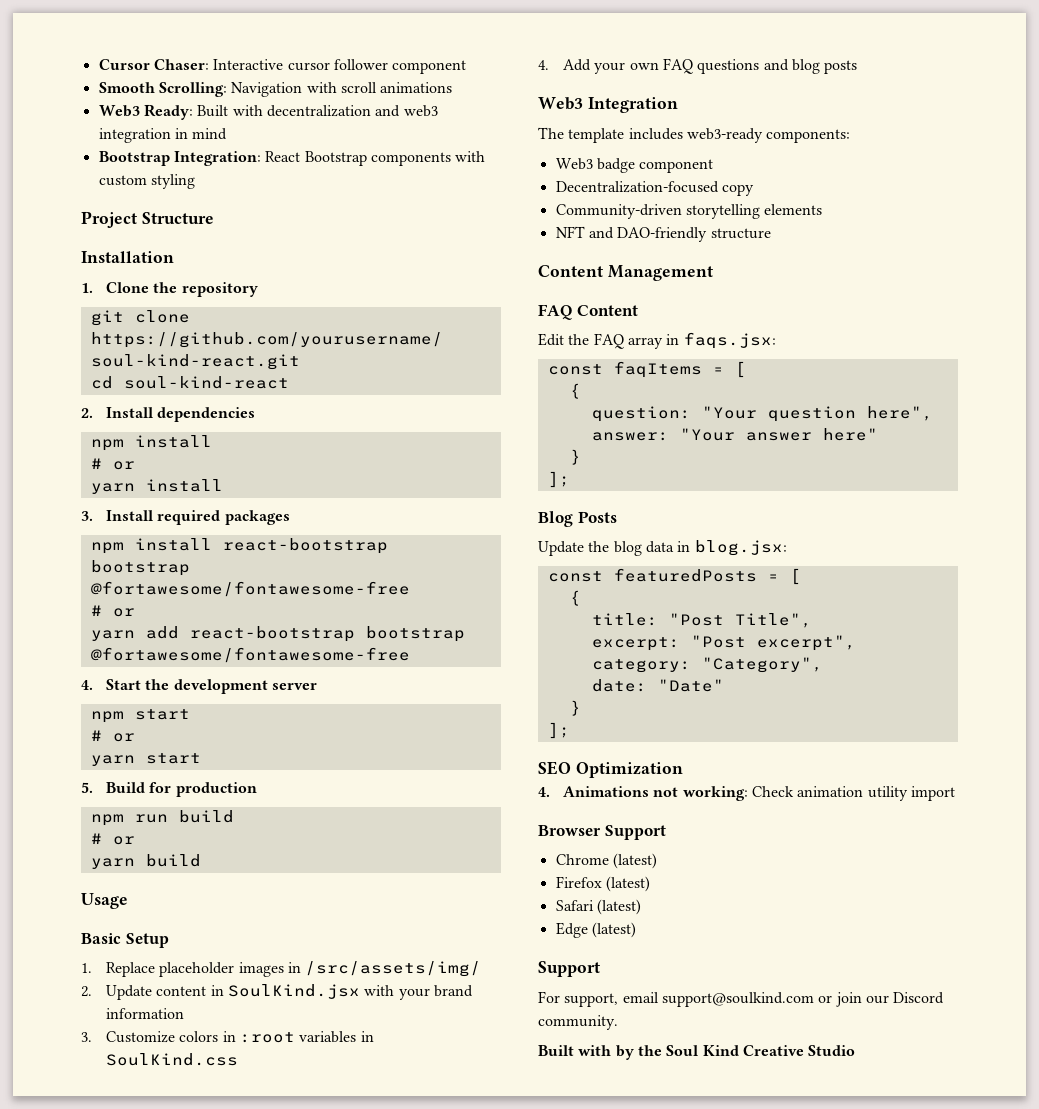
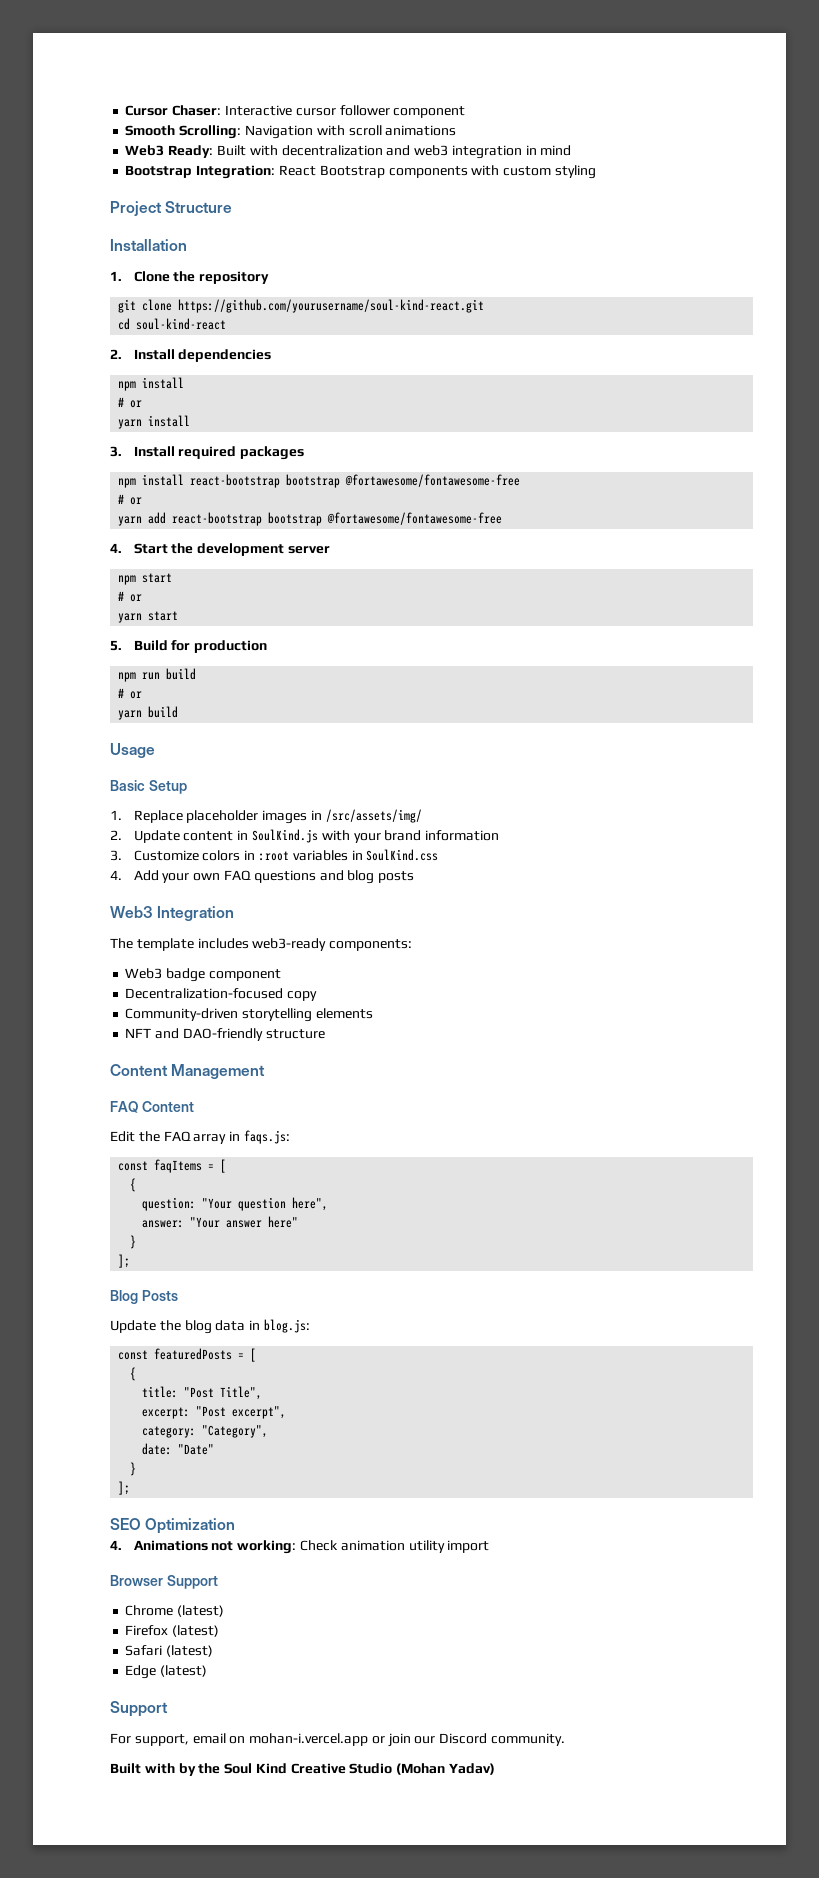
[227,984,360,999] SoulKind.jsx -> [251,829,318,843] SoulKind.js
[683,332,776,349] faqs.jsx: -> [243,1130,290,1144] faqs.js:
[694,540,787,556] blog.jsx: -> [263,1319,310,1333] blog.js:
[661,992,814,1007] support@soulkind.com -> [229,1733,369,1746] on mohan-i.vercel.app
(856, 1050) none -> [396,1763,496,1775] (Mohan Yadav)

